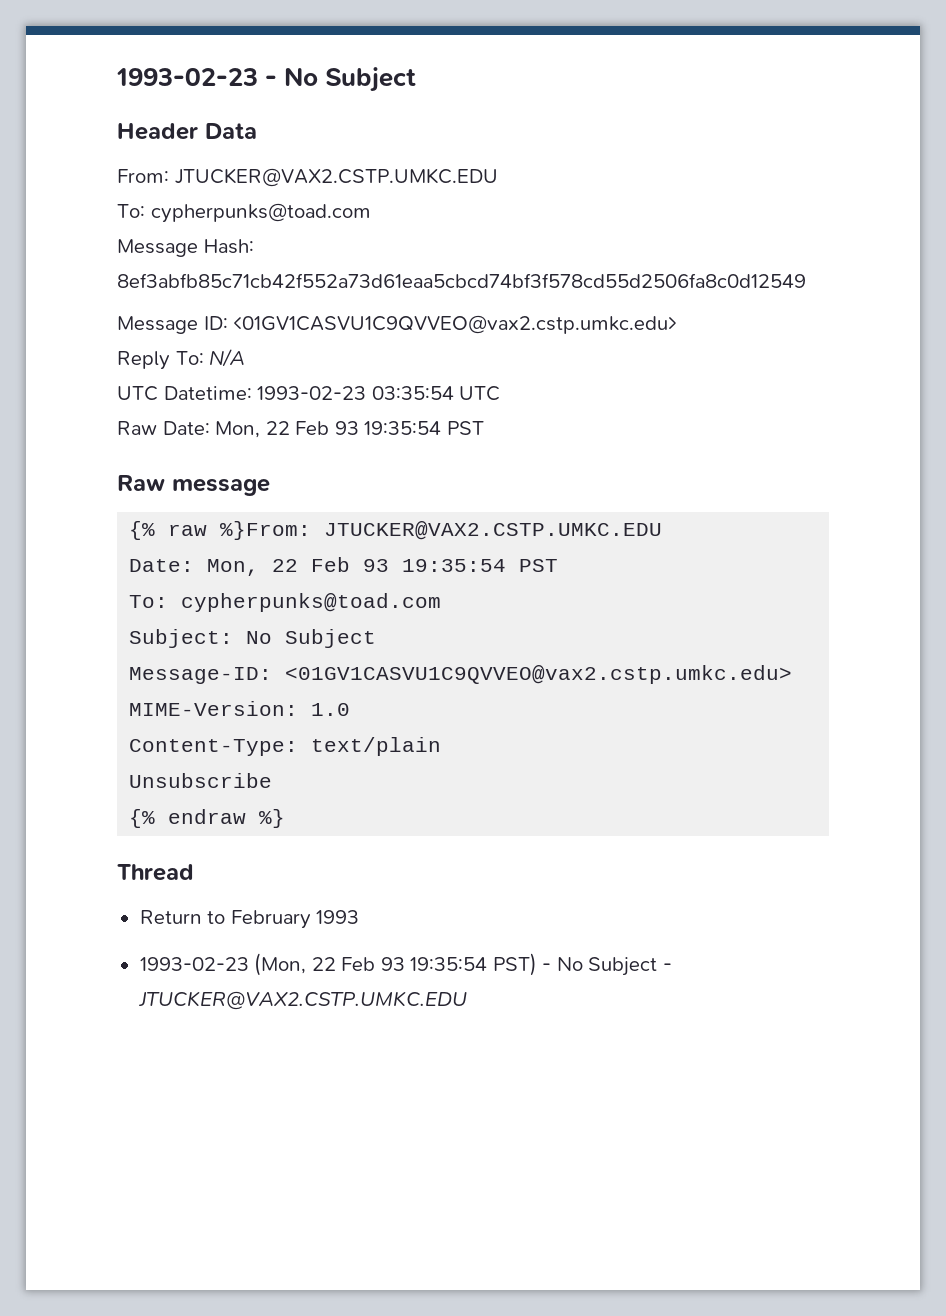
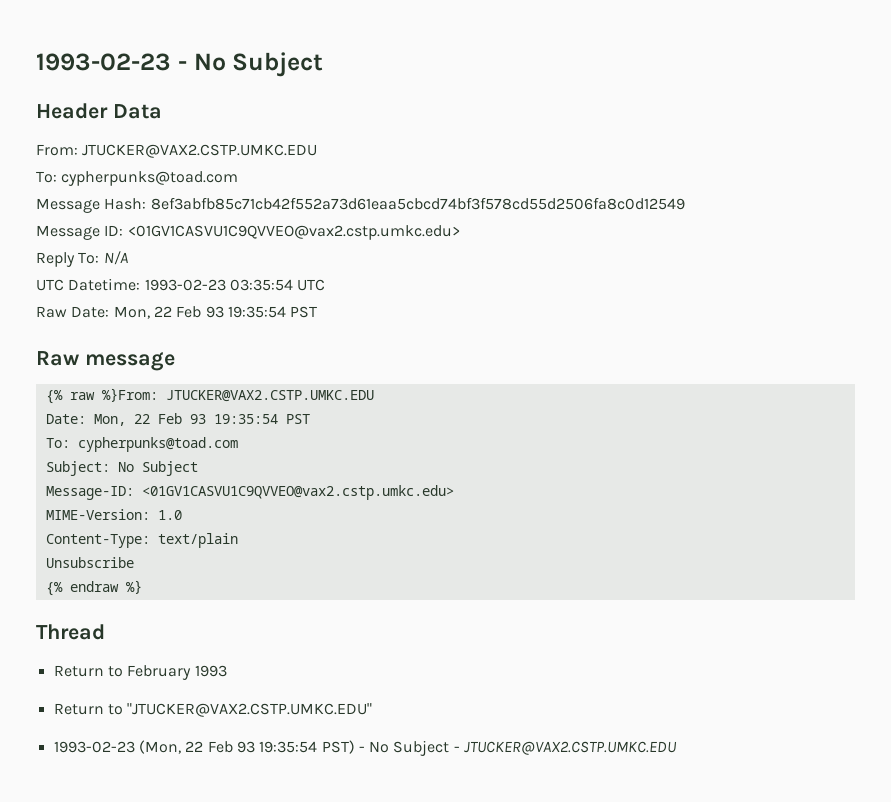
(360, 917) none -> [53,703,373,717] // Return to "JTUCKER@VAX2.CSTP.UMKC.EDU"

